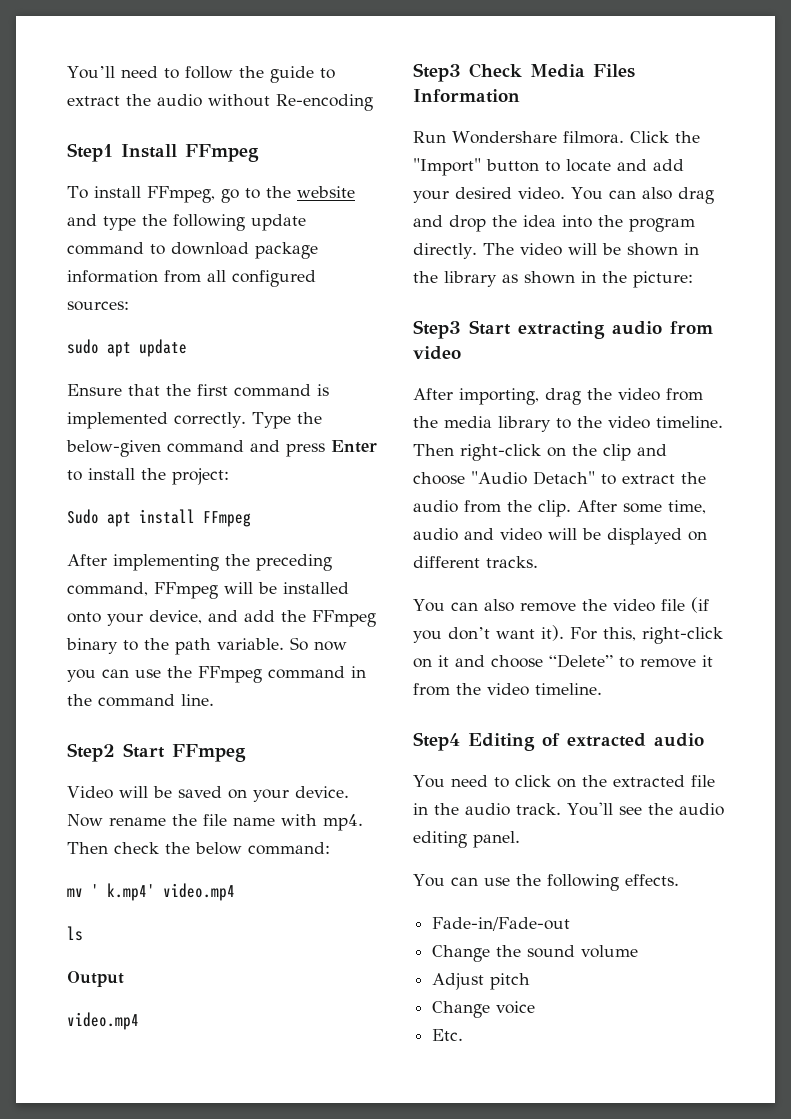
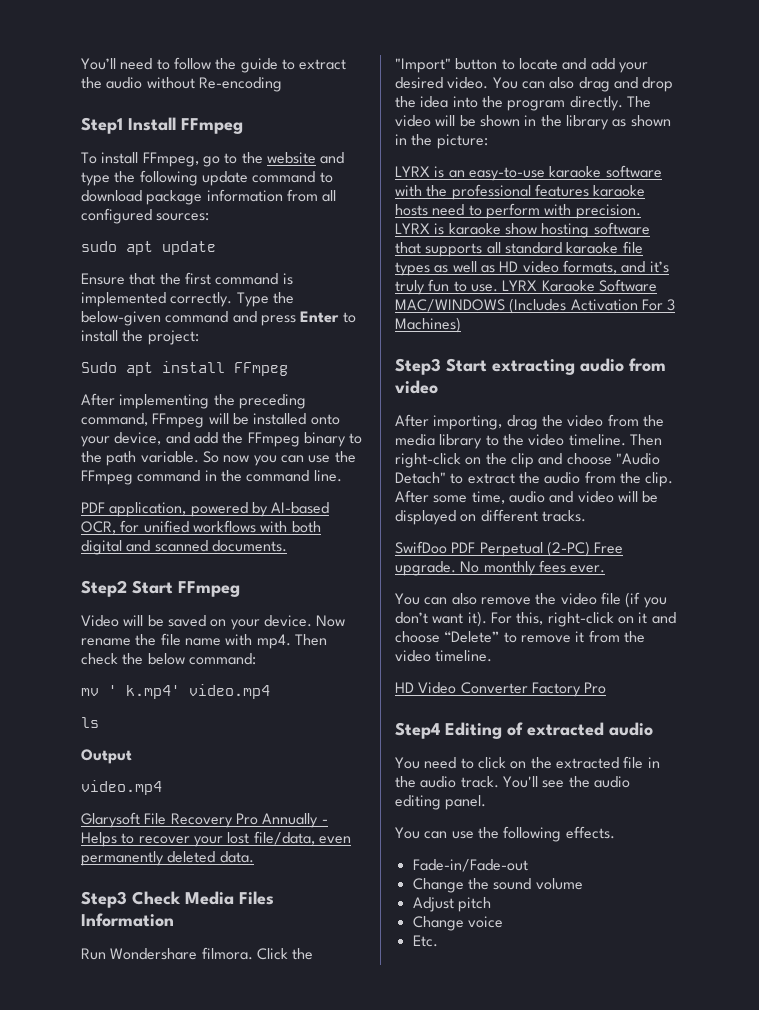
(214, 700) none -> [81,502,330,517] [81,520,321,534] [81,540,287,555] // PDF application, powered by AI-based OCR, for unified workflows with both digital and scanned documents.
(139, 1021) none -> [81,812,328,828] [81,831,351,847] [81,851,254,866] // Glarysoft File Recovery Pro Annually - Helps to recover your lost file/data, even permanently deleted data.
(693, 279) none -> [395,165,662,181] [395,184,646,200] [395,203,641,219] [395,222,650,238] [395,241,643,257] [395,260,669,276] [395,279,657,295] [395,298,676,314] [395,317,461,333] // LYRX is an easy-to-use karaoke software with the professional features karaoke hosts need to perform with precision. LYRX is karaoke show hosting software that supports all standard karaoke file types as well as HD video formats, and it’s truly fun to use. LYRX Karaoke Software MAC/WINDOWS (Includes Activation For 3 Machines)
(538, 562) none -> [395,541,624,557] [395,560,606,576] // SwifDoo PDF Perpetual (2-PC) Free upgrade. No monthly fees ever.
(602, 689) none -> [395,682,607,697] // HD Video Converter Factory Pro

